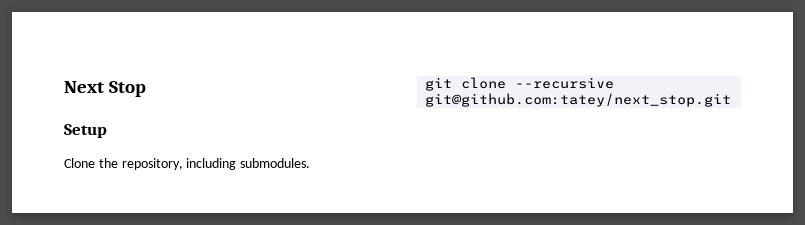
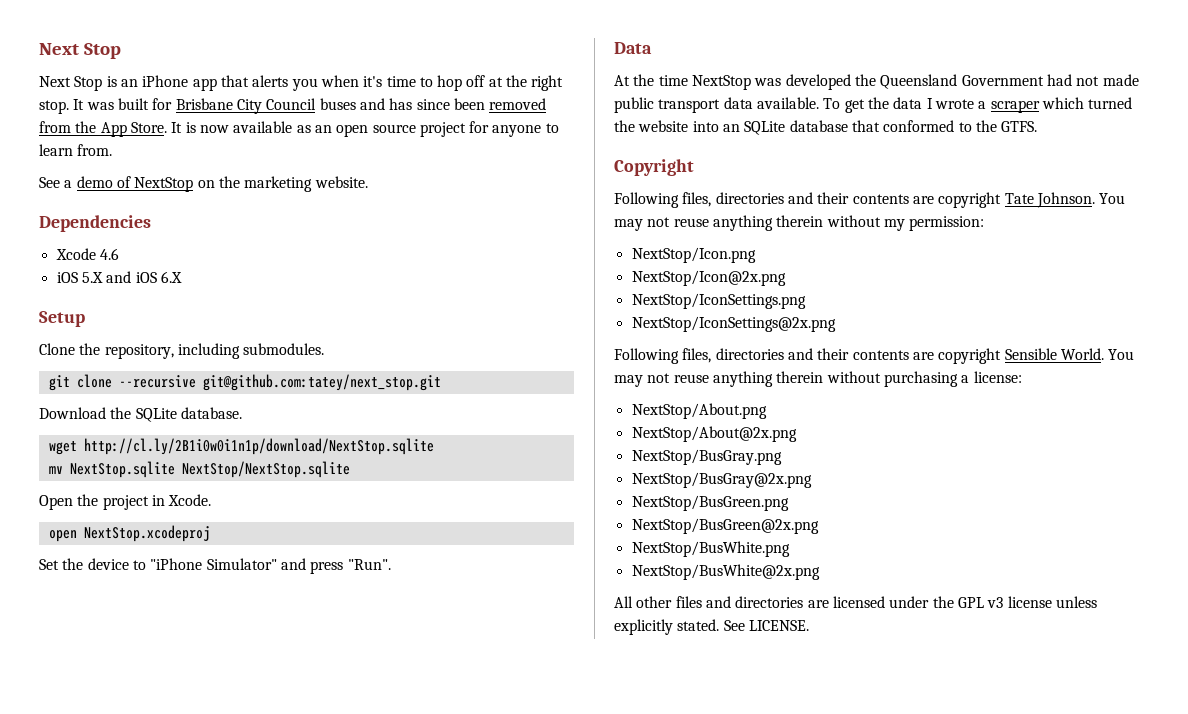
[64,81,147,97] Next Stop -> [39,43,121,59] [39,75,564,91] [39,98,547,114] [39,121,559,137] [39,144,113,156] [39,176,368,192] [39,215,151,232] [55,248,119,260] [56,271,182,283] Next Stop // Next Stop is an iPhone app that alerts you when it's time to hop off at the right stop. It was built for Brisbane City Council buses and has since been removed from the App Store. It is now available as an open source project for anyone to learn from. // See a demo of NextStop on the marketing website. // Dependencies // Xcode 4.6 // iOS 5.X and iOS 6.X
(732, 100) none -> [39,407,242,422] [48,438,434,455] [48,461,350,478] [39,494,212,510] [48,525,210,542] [39,558,391,574] [614,42,652,54] [614,74,1139,90] [614,97,1133,113] [614,120,1038,135] [614,159,694,176] [614,192,1126,208] [614,215,985,231] [631,247,756,263] [631,270,786,286] [631,293,806,309] [631,316,836,332] [614,348,1135,364] [614,371,1022,387] [631,403,767,419] [631,426,797,442] [631,449,782,465] [631,472,812,488] [631,495,789,511] [631,518,819,534] [631,541,790,557] [631,564,820,580] [614,596,1097,608] [614,619,809,635] // Download the SQLite database. // wget http://cl.ly/2B1i0w0i1n1p/download/NextStop.sqlite // mv NextStop.sqlite NextStop/NextStop.sqlite // Open the project in Xcode. // open NextStop.xcodeproj // Set the device to "iPhone Simulator" and press "Run". // Data // At the time NextStop was developed the Queensland Government had not made public transport data available. To get the data I wrote a scraper which turned the website into an SQLite database that conformed to the GTFS. // Copyright // Following files, directories and their contents are copyright Tate Johnson. You may not reuse anything therein without my permission: // NextStop/Icon.png // NextStop/Icon@2x.png // NextStop/IconSettings.png // NextStop/IconSettings@2x.png // Following files, directories and their contents are copyright Sensible World. You may not reuse anything therein without purchasing a license: // NextStop/About.png // NextStop/About@2x.png // NextStop/BusGray.png // NextStop/BusGray@2x.png // NextStop/BusGreen.png // NextStop/BusGreen@2x.png // NextStop/BusWhite.png // NextStop/BusWhite@2x.png // All other files and directories are licensed under the GPL v3 license unless explicitly stated. See LICENSE.

